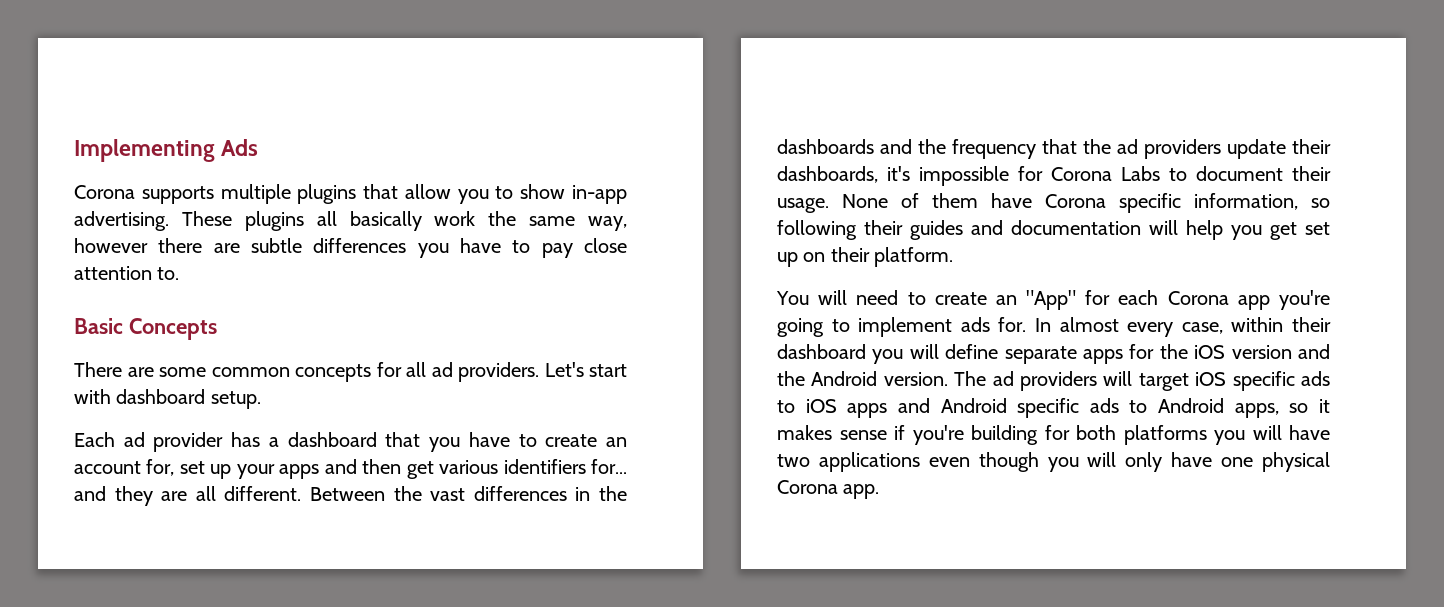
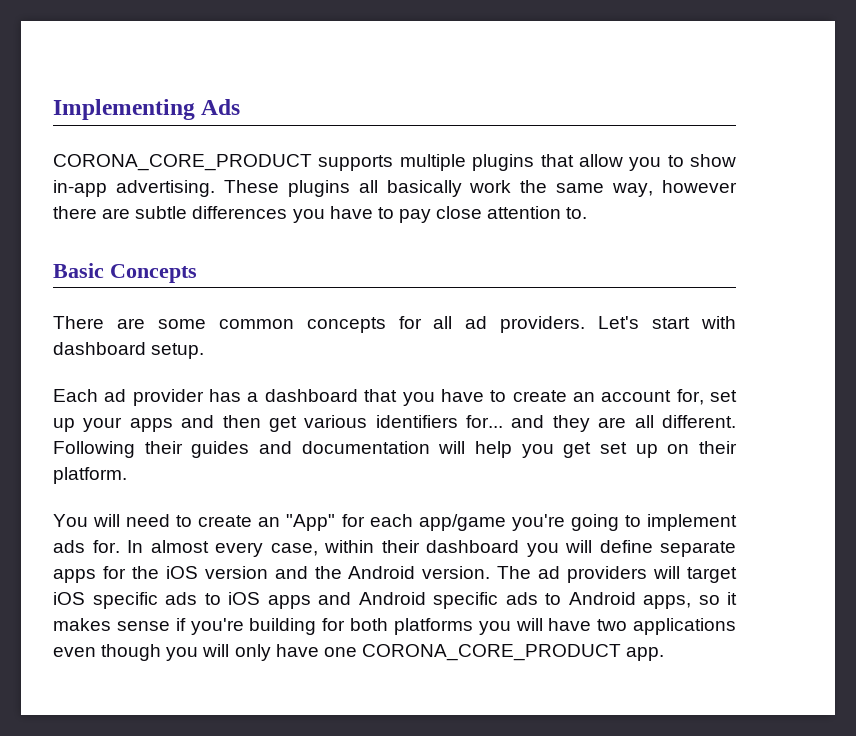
[74,185,135,199] Corona -> [53,154,312,171] CORONA_CORE_PRODUCT
[310,486,628,501] [777,139,1331,159] [777,166,1331,186] [777,193,1330,213] [777,220,857,240] Between the vast differences in the dashboards and the frequency that the ad providers update their dashboards, it's impossible for Corona Labs to document their usage. None of them have Corona specific information, so following -> [53,441,135,458] Following
[1167,291,1270,310] Corona app -> [418,514,506,531] app/game
[1262,452,1330,472] [777,480,838,494] physical Corona -> [361,644,621,661] CORONA_CORE_PRODUCT

